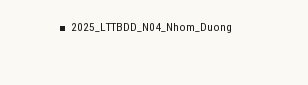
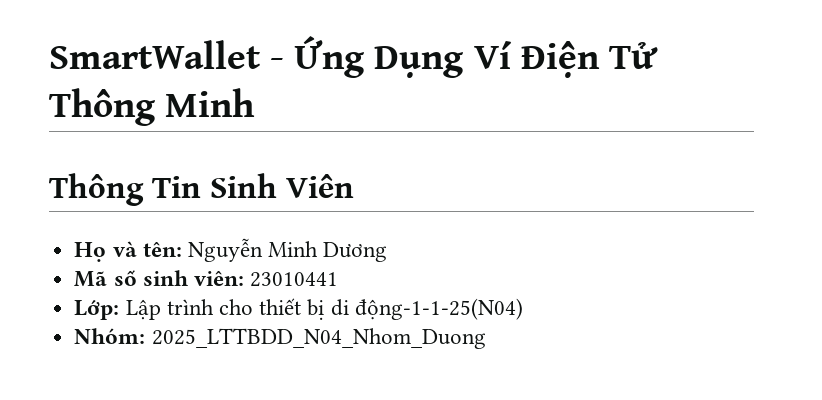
(70, 28) none -> [49,36,658,78] [49,88,256,126] [49,173,354,206] [74,238,388,262] [74,270,339,287] [74,298,523,320] [74,328,146,344] SmartWallet - Ứng Dụng Ví Điện Tử Thông Minh // Thông Tin Sinh Viên // Họ và tên: Nguyễn Minh Dương // Mã số sinh viên: 23010441 // Lớp: Lập trình cho thiết bị di động-1-1-25(N04) // Nhóm:

